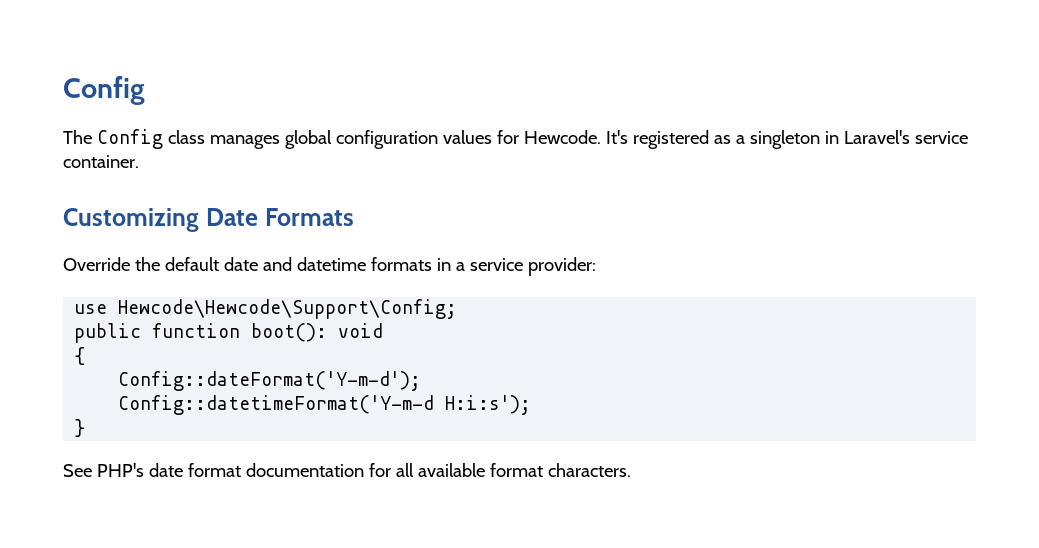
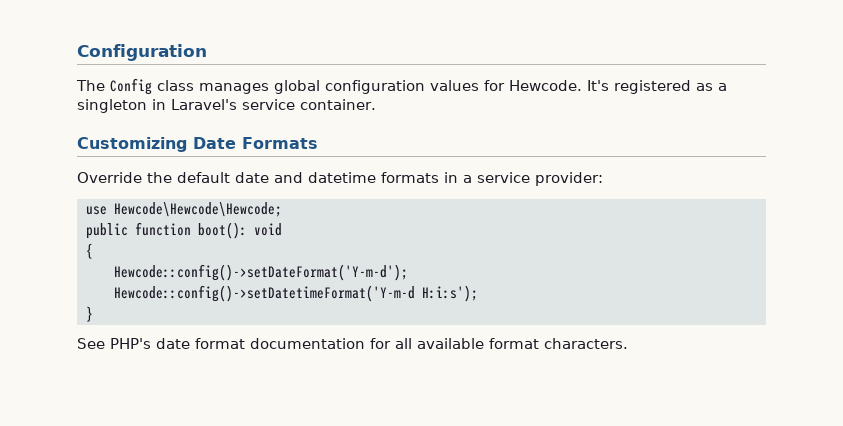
[63,76,145,105] Config -> [77,44,207,61] Configuration
[118,299,458,319] Hewcode\Hewcode\Support\Config; -> [113,202,282,217] Hewcode\Hewcode\Hewcode;
[118,371,422,391] [118,395,435,415] Config::dateFormat('Y-m-d'); // Config::datetimeFormat('Y-m-d -> [113,264,408,281] [113,285,415,302] Hewcode::config()->setDateFormat('Y-m-d'); // Hewcode::config()->setDatetimeFormat('Y-m-d

